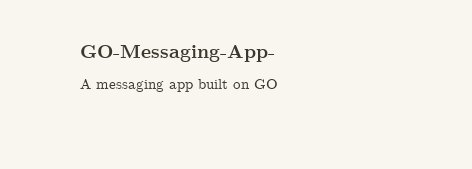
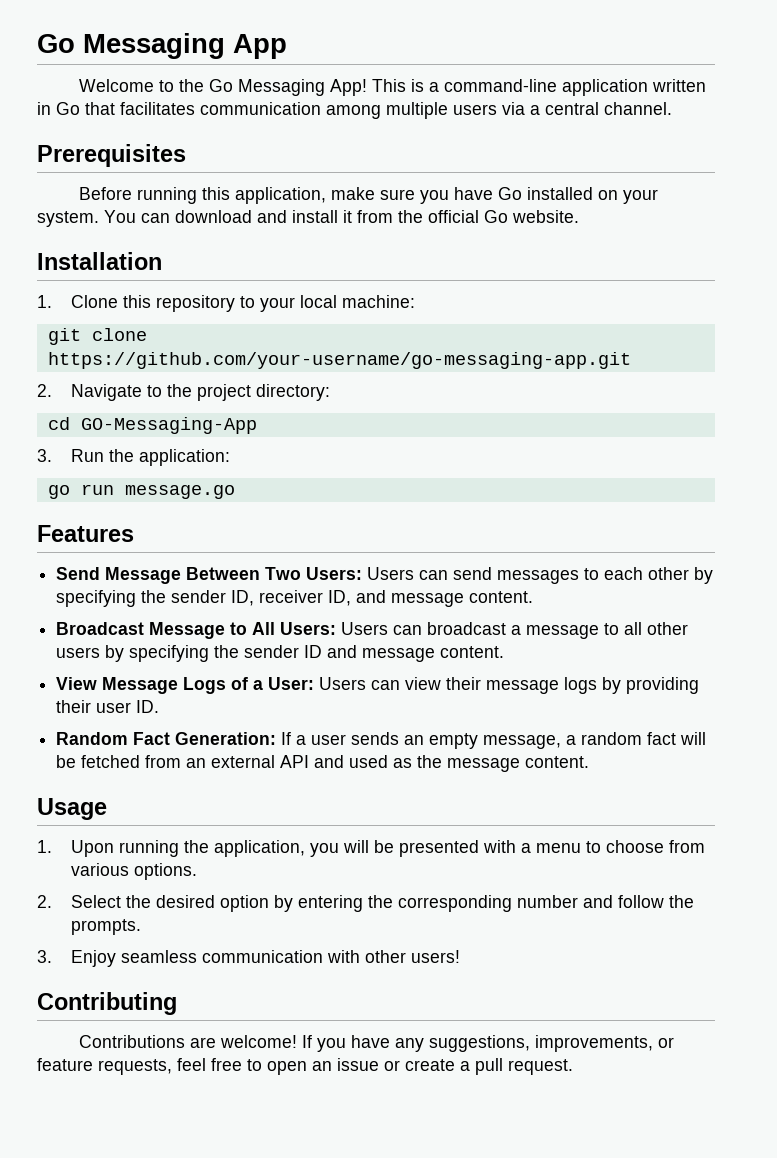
[80,44,275,62] [80,79,278,92] GO-Messaging-App- // A messaging app built on GO -> [37,33,287,59] [78,79,706,96] [37,102,672,119] [37,144,186,167] [78,187,658,204] [37,210,579,227] [37,252,162,270] [37,295,416,312] [47,328,147,345] [47,352,631,369] [37,384,331,401] [47,417,257,434] [37,449,231,466] [47,484,235,499] [37,525,134,542] [56,567,714,584] [56,590,534,607] [56,622,689,639] [56,645,505,662] [56,677,700,694] [56,700,160,713] [56,732,707,749] [56,755,590,772] [37,798,107,820] [37,840,706,857] [71,863,198,880] [37,895,695,912] [71,919,142,935] [37,950,461,967] [37,992,177,1015] [78,1035,674,1052] [37,1058,573,1075] Go Messaging App // Welcome to the Go Messaging App! This is a command-line application written in Go that facilitates communication among multiple users via a central channel. // Prerequisites // Before running this application, make sure you have Go installed on your system. You can download and install it from the official Go website. // Installation // 1. Clone this repository to your local machine: // git clone https://github.com/your-username/go-messaging-app.git // 2. Navigate to the project directory: // cd GO-Messaging-App // 3. Run the application: // go run message.go // Features // Send Message Between Two Users: Users can send messages to each other by specifying the sender ID, receiver ID, and message content. // Broadcast Message to All Users: Users can broadcast a message to all other users by specifying the sender ID and message content. // View Message Logs of a User: Users can view their message logs by providing their user ID. // Random Fact Generation: If a user sends an empty message, a random fact will be fetched from an external API and used as the message content. // Usage // 1. Upon running the application, you will be presented with a menu to choose from various options. // 2. Select the desired option by entering the corresponding number and follow the prompts. // 3. Enjoy seamless communication with other users! // Contributing // Contributions are welcome! If you have any suggestions, improvements, or feature requests, feel free to open an issue or create a pull request.

